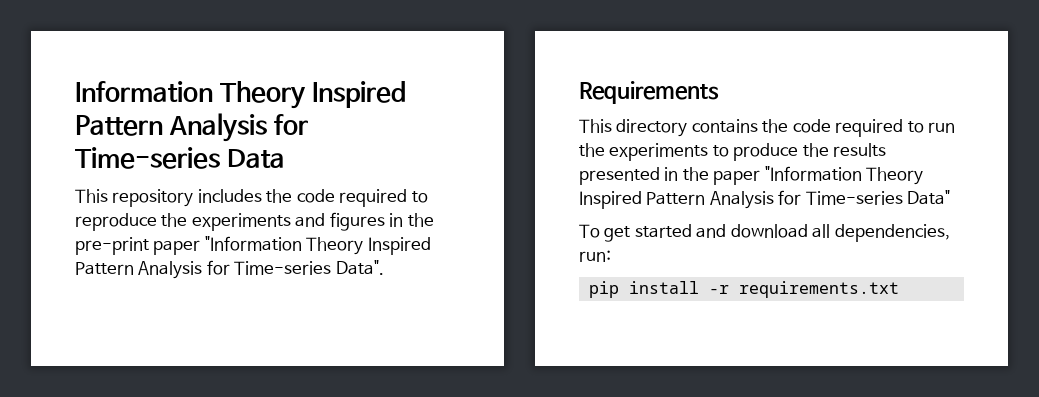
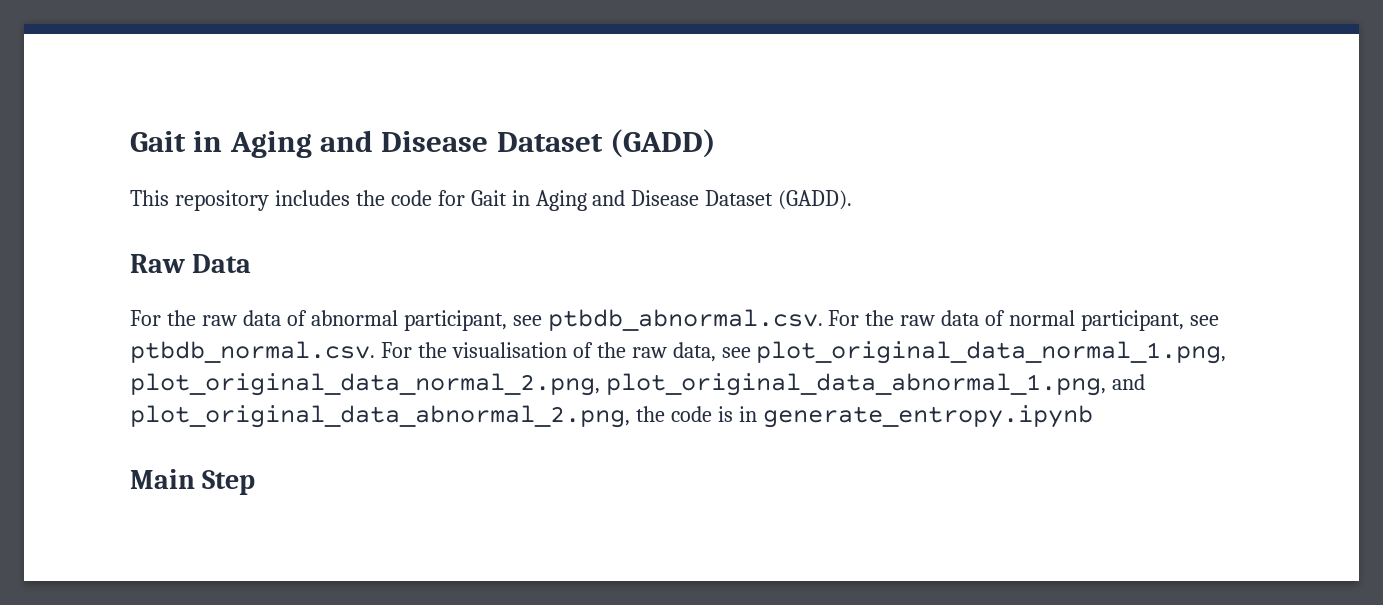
[75,81,407,109] [75,113,308,142] [75,147,286,169] Information Theory Inspired Pattern Analysis for Time-series Data -> [130,129,717,158] Gait in Aging and Disease Dataset (GADD)
[339,189,428,207] [75,212,434,231] [75,236,431,255] [75,260,384,279] [579,81,719,104] [579,119,956,137] [579,143,887,161] [579,166,924,185] [579,190,951,209] [579,224,950,242] [579,250,611,262] [588,281,899,298] required to reproduce the experiments and figures in the pre-print paper "Information Theory Inspired Pattern Analysis for Time-series Data". // Requirements // This directory contains the code required to run the experiments to produce the results presented in the paper "Information Theory Inspired Pattern Analysis for Time-series Data" // To get started and download all dependencies, run: // pip install -r requirements.txt -> [437,190,853,211] [130,254,252,273] [130,309,1220,331] [130,341,1227,364] [130,373,1145,396] [130,405,1093,428] [130,469,256,495] for Gait in Aging and Disease Dataset (GADD). // Raw Data // For the raw data of abnormal participant, see ptbdb_abnormal.csv. For the raw data of normal participant, see ptbdb_normal.csv. For the visualisation of the raw data, see plot_original_data_normal_1.png, plot_original_data_normal_2.png, plot_original_data_abnormal_1.png, and plot_original_data_abnormal_2.png, the code is in generate_entropy.ipynb // Main Step

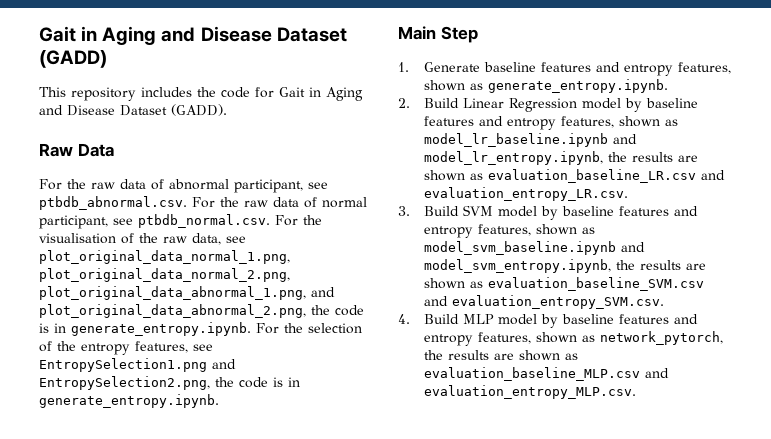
[762,405,1093,428] [130,469,256,495] generate_entropy.ipynb // Main Step -> [71,322,362,336] [39,341,213,355] [39,358,236,372] [39,376,300,390] [39,394,219,408] [398,26,478,43] [398,62,732,76] [424,79,669,93] [398,98,699,112] [424,116,679,130] [424,133,638,147] [424,151,699,165] [424,169,726,183] [424,187,629,201] [398,205,699,220] [424,224,596,238] [424,241,646,255] [424,259,707,273] [424,277,705,291] [424,295,665,309] [398,314,699,328] [424,331,724,346] [424,350,579,361] [424,367,670,381] [424,385,637,399] generate_entropy.ipynb. For the selection of the entropy features, see EntropySelection1.png and EntropySelection2.png, the code is in generate_entropy.ipynb. // Main Step // 1. Generate baseline features and entropy features, shown as generate_entropy.ipynb. // 2. Build Linear Regression model by baseline features and entropy features, shown as model_lr_baseline.ipynb and model_lr_entropy.ipynb, the results are shown as evaluation_baseline_LR.csv and evaluation_entropy_LR.csv. // 3. Build SVM model by baseline features and entropy features, shown as model_svm_baseline.ipynb and model_svm_entropy.ipynb, the results are shown as evaluation_baseline_SVM.csv and evaluation_entropy_SVM.csv. // 4. Build MLP model by baseline features and entropy features, shown as network_pytorch, the results are shown as evaluation_baseline_MLP.csv and evaluation_entropy_MLP.csv.

